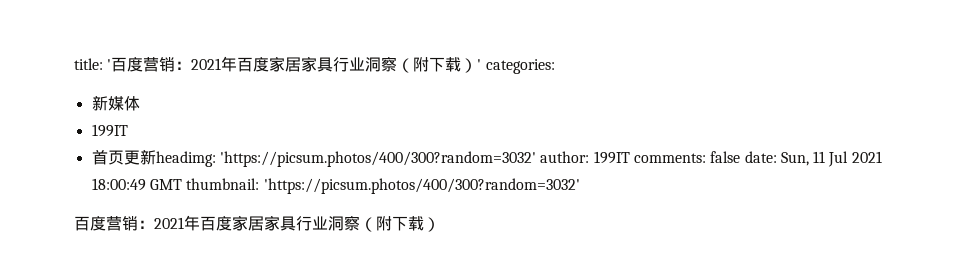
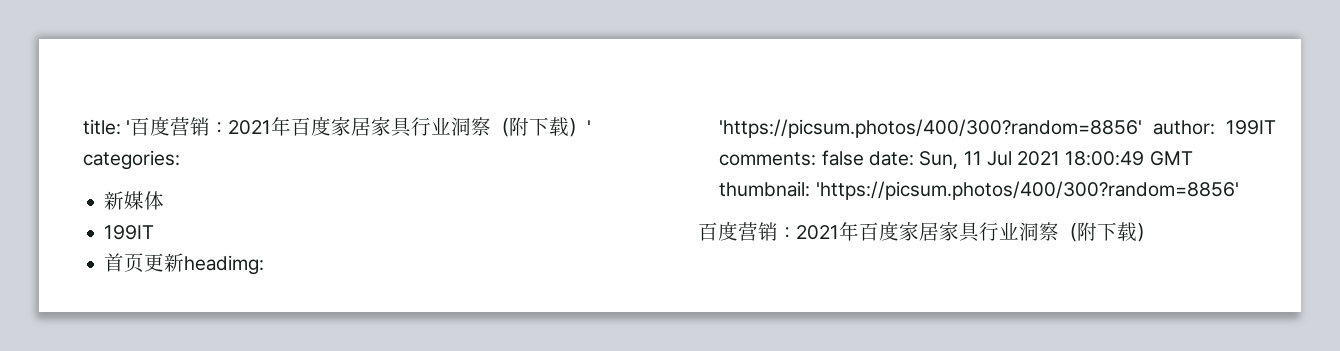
[219,151,536,167] 'https://picsum.photos/400/300?random=3032' -> [719,119,1143,138] 'https://picsum.photos/400/300?random=8856'
[263,178,580,194] 'https://picsum.photos/400/300?random=3032' -> [815,181,1239,200] 'https://picsum.photos/400/300?random=8856'

